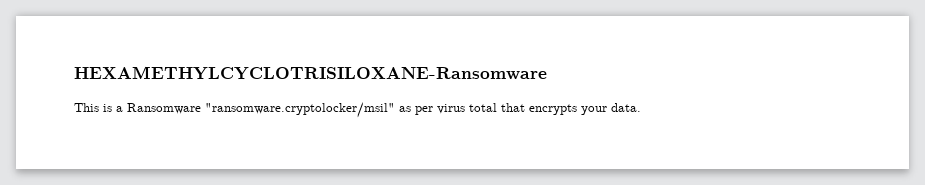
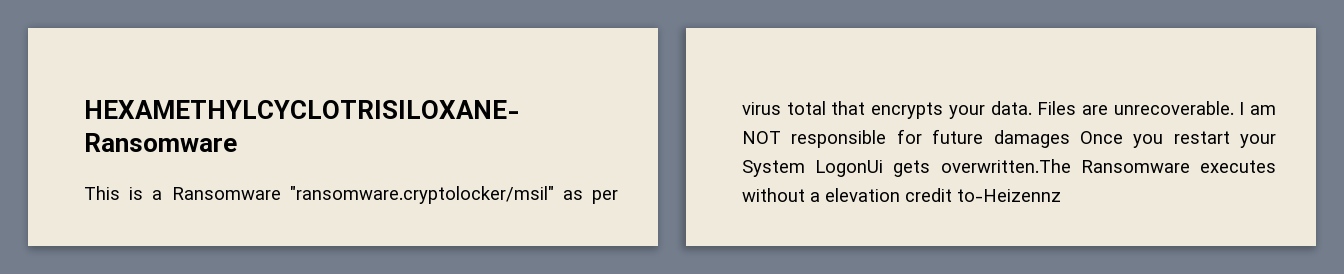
(641, 107) none -> [1037,101,1276,115] [742,129,1276,148] [742,159,1276,177] [742,188,1061,202] Files are unrecoverable. I am NOT responsible for future damages Once you restart your System LogonUi gets overwritten.The Ransomware executes without a elevation credit to-Heizennz

